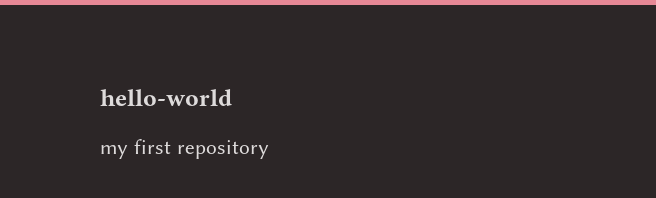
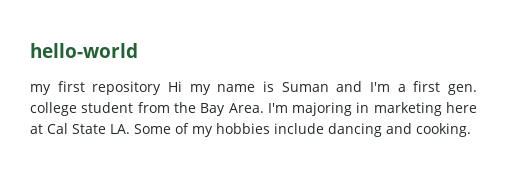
(269, 149) none -> [167,81,478,95] [30,102,478,116] [30,123,471,137] Hi my name is Suman and I'm a first gen. college student from the Bay Area. I'm majoring in marketing here at Cal State LA. Some of my hobbies include dancing and cooking.

